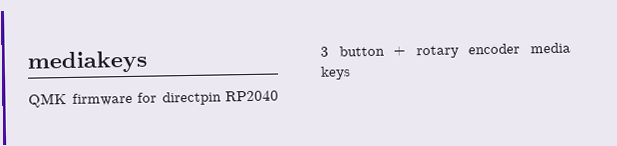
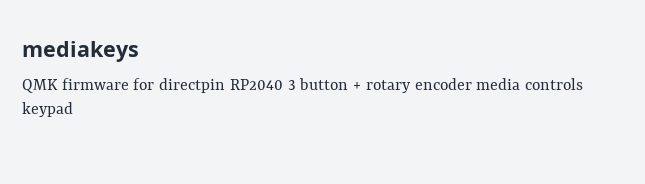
[320,66,351,80] keys -> [524,78,583,90] [22,102,73,117] controls keypad

